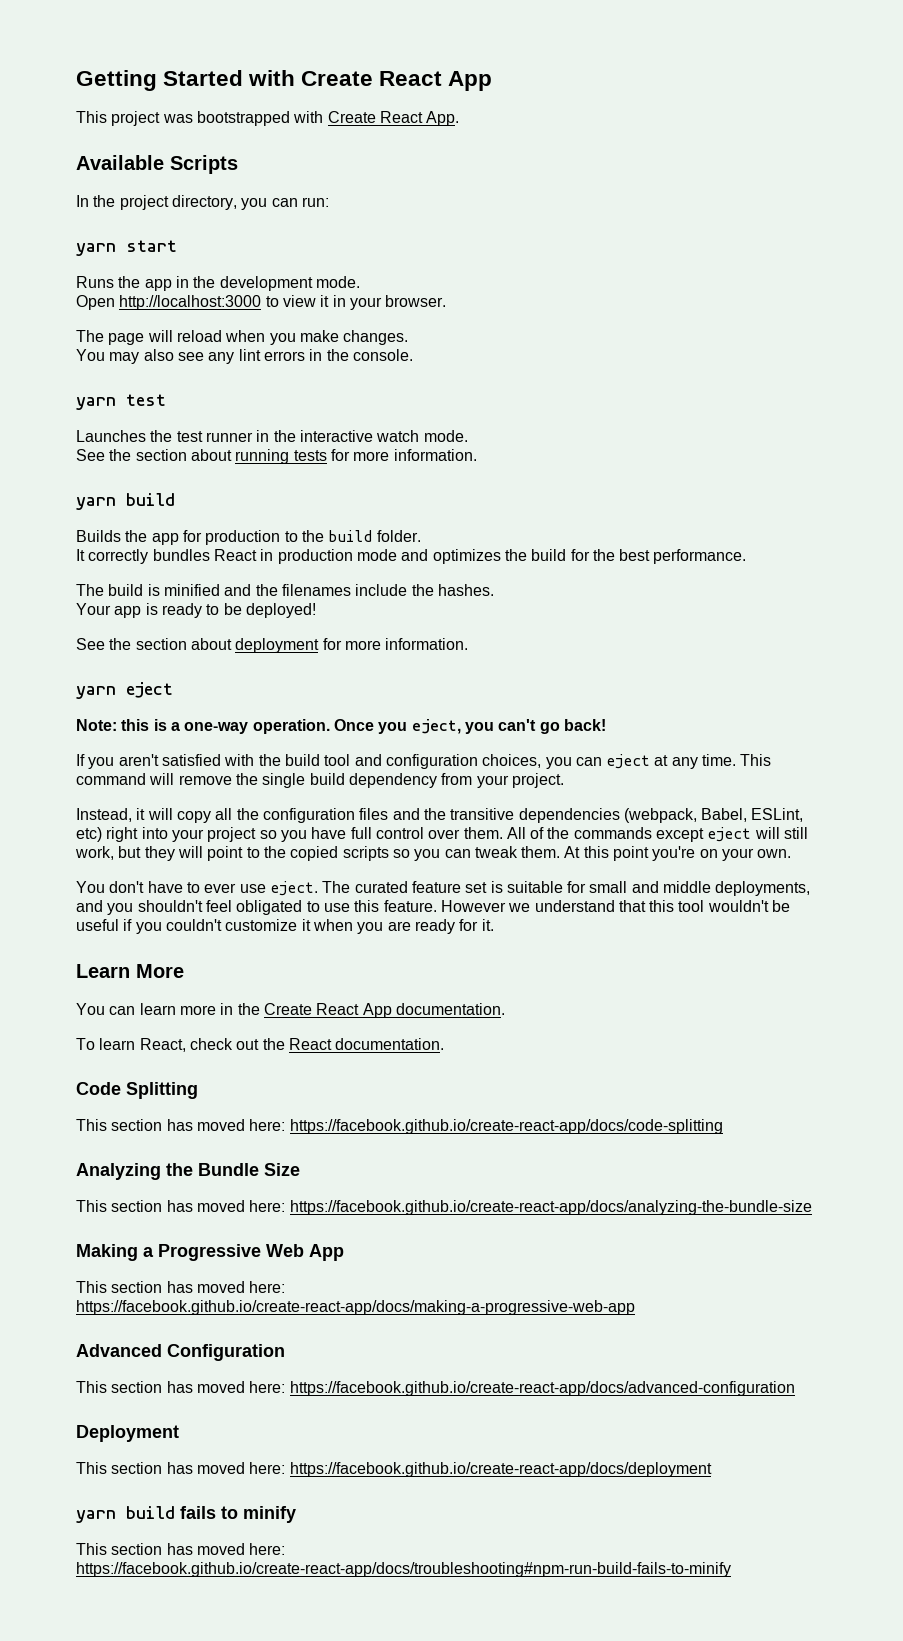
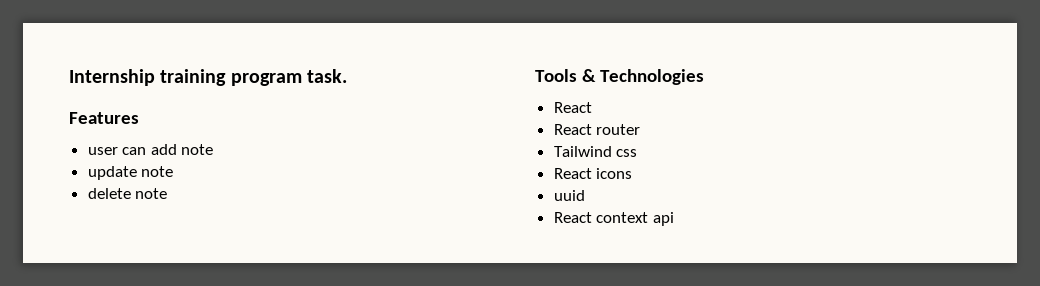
[76,70,493,91] [76,111,460,126] [76,155,238,174] [76,195,329,210] [76,240,177,256] [76,276,360,291] [76,295,447,310] [76,330,409,345] [76,349,413,364] [76,394,166,410] [76,430,468,442] [76,449,477,464] [76,493,175,510] [76,530,421,545] [76,549,747,564] [76,584,494,596] [76,603,316,618] [76,638,469,653] [76,682,173,699] [76,719,606,734] [76,754,772,769] [76,773,564,788] [76,808,804,823] [76,827,809,842] [75,846,792,861] [76,881,811,896] [76,900,791,915] [76,919,494,934] [76,964,184,978] [76,1003,505,1018] [76,1038,445,1052] [76,1082,198,1099] [76,1119,723,1134] [76,1163,300,1180] [76,1200,812,1215] [76,1244,344,1261] [76,1281,286,1293] [76,1300,635,1315] [76,1344,285,1361] [76,1381,795,1396] [76,1425,179,1442] [76,1462,712,1477] [76,1506,296,1523] [76,1543,286,1555] [76,1562,731,1577] Getting Started with Create React App // This project was bootstrapped with Create React App. // Available Scripts // In the project directory, you can run: // yarn start // Runs the app in the development mode. // Open http://localhost:3000 to view it in your browser. // The page will reload when you make changes. // You may also see any lint errors in the console. // yarn test // Launches the test runner in the interactive watch mode. // See the section about running tests for more information. // yarn build // Builds the app for production to the build folder. // It correctly bundles React in production mode and optimizes the build for the best performance. // The build is minified and the filenames include the hashes. // Your app is ready to be deployed! // See the section about deployment for more information. // yarn eject // Note: this is a one-way operation. Once you eject, you can't go back! // If you aren't satisfied with the build tool and configuration choices, you can eject at any time. This command will remove the single build dependency from your project. // Instead, it will copy all the configuration files and the transitive dependencies (webpack, Babel, ESLint, etc) right into your project so you have full control over them. All of the commands except eject will still work, but they will point to the copied scripts so you can tweak them. At this point you're on your own. // You don't have to ever use eject. The curated feature set is suitable for small and middle deployments, and you shouldn't feel obligated to use this feature. However we understand that this tool wouldn't be useful if you couldn't customize it when you are ready for it. // Learn More // You can learn more in the Create React App documentation. // To learn React, check out the React documentation. // Code Splitting // This section has moved here: https://facebook.github.io/create-react-app/docs/code-splitting // Analyzing the Bundle Size // This section has moved here: https://facebook.github.io/create-react-app/docs/analyzing-the-bundle-size // Making a Progressive Web App // This section has moved here: https://facebook.github.io/create-react-app/docs/making-a-progressive-web-app // Advanced Configuration // This section has moved here: https://facebook.github.io/create-react-app/docs/advanced-configuration // Deployment // This section has moved here: https://facebook.github.io/create-react-app/docs/deployment // yarn build fails to minify // This section has moved here: https://facebook.github.io/create-react-app/docs/troubleshooting#npm-run-build-fails-to-minify -> [69,69,347,86] [69,112,139,124] [87,144,214,155] [87,166,174,180] [87,188,168,199] [535,69,704,85] [553,102,592,113] [553,124,641,135] [553,146,638,157] [553,168,633,179] [553,190,585,201] [553,212,674,226] Internship training program task. // Features // user can add note // update note // delete note // Tools & Technologies // React // React router // Tailwind css // React icons // uuid // React context api

